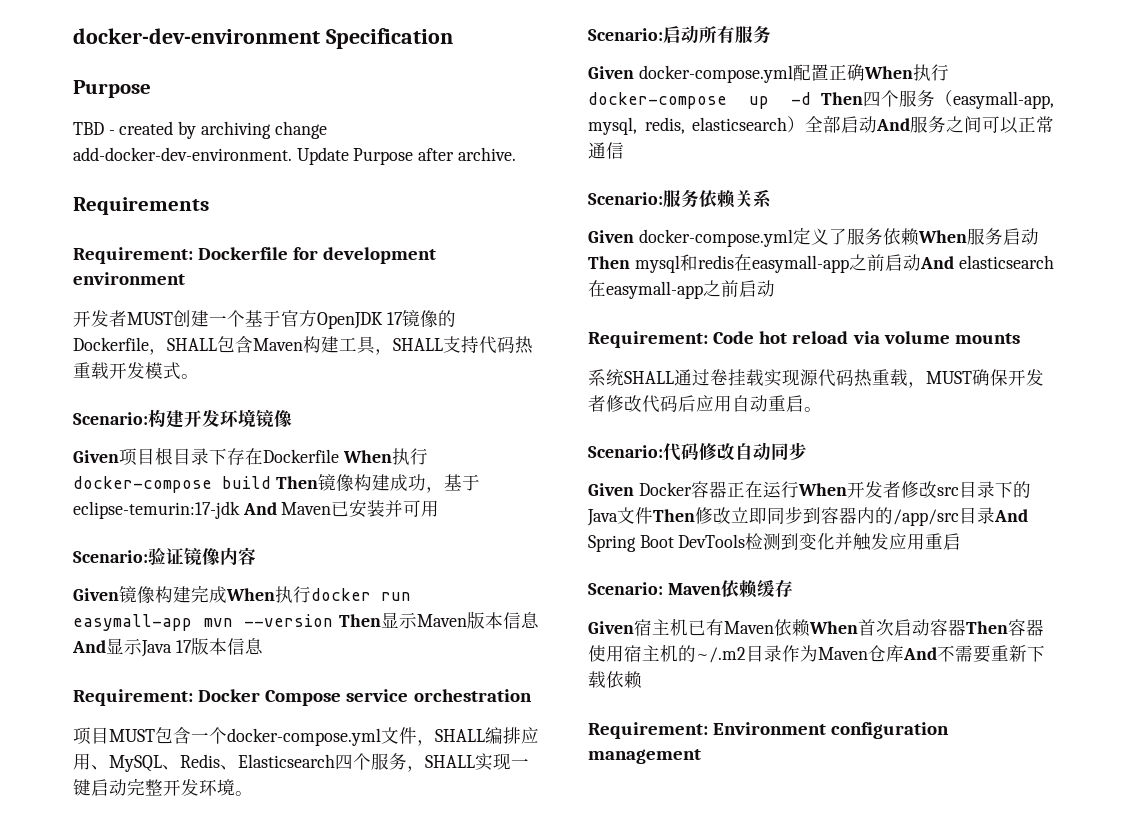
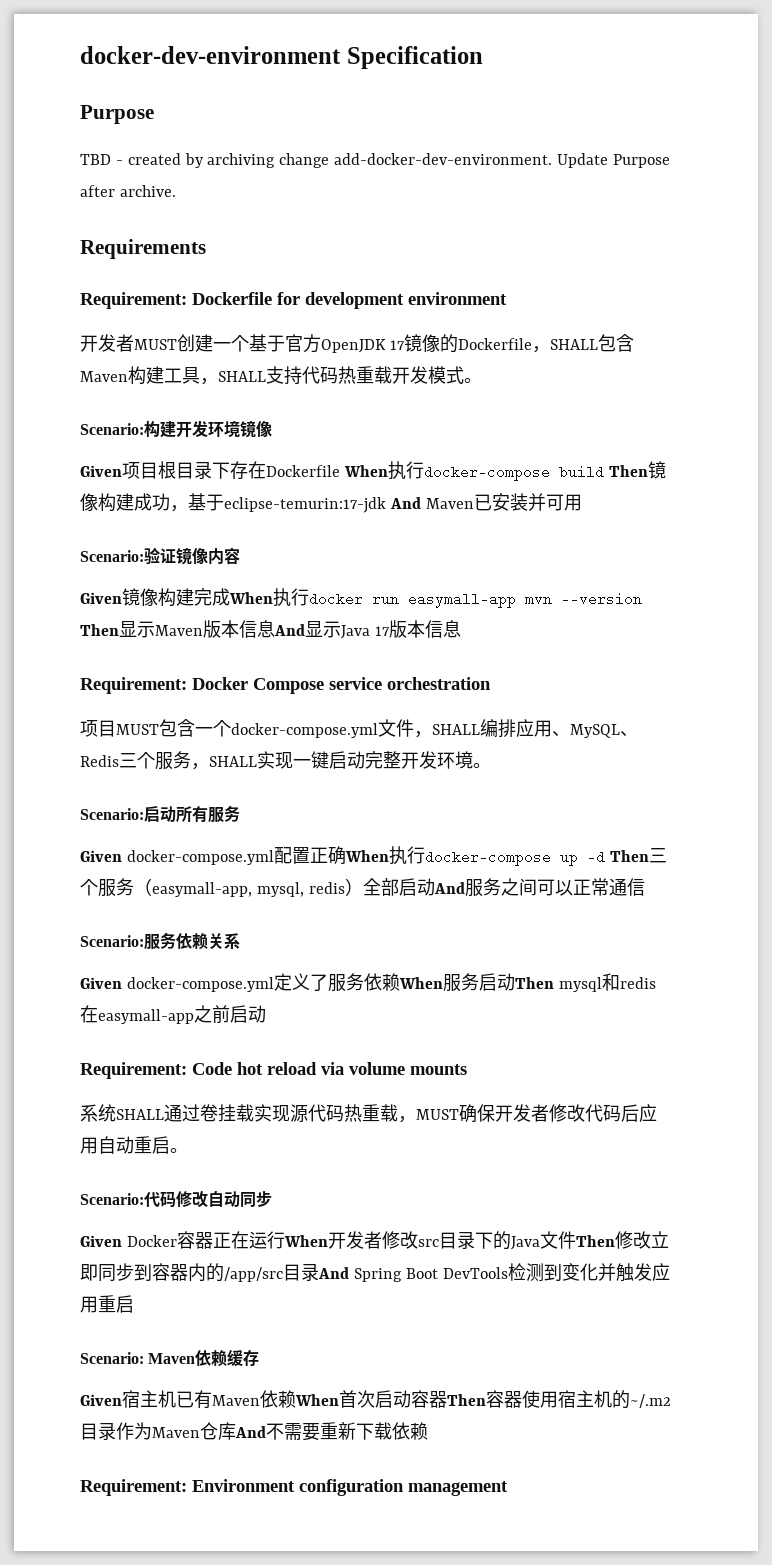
[220,754,353,770] 、Elasticsearch四 -> [119,753,137,768] 三
[863,91,881,107] 四 -> [648,848,667,863] 三
[644,117,787,134] redis, elasticsearch -> [308,882,345,894] redis
[920,255,1054,269] [588,280,775,299] And elasticsearch在easymall-app之前启动 -> (266, 1014) none

